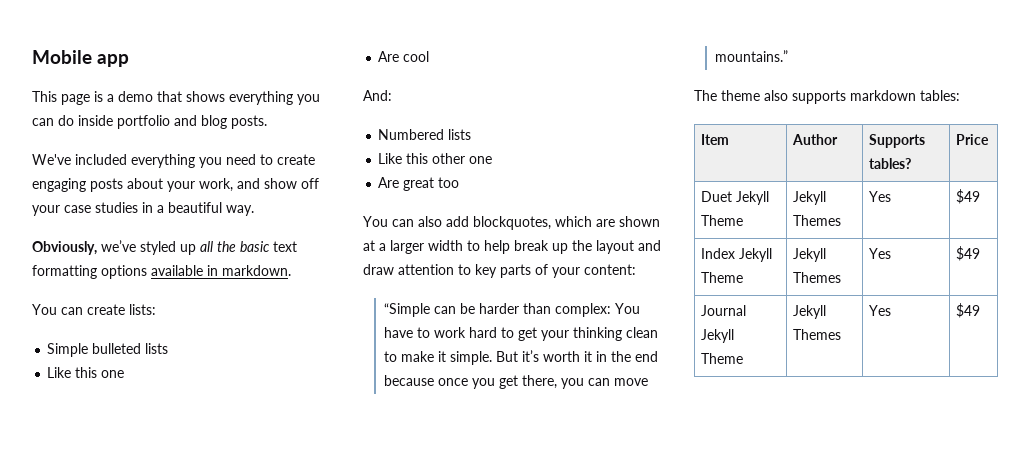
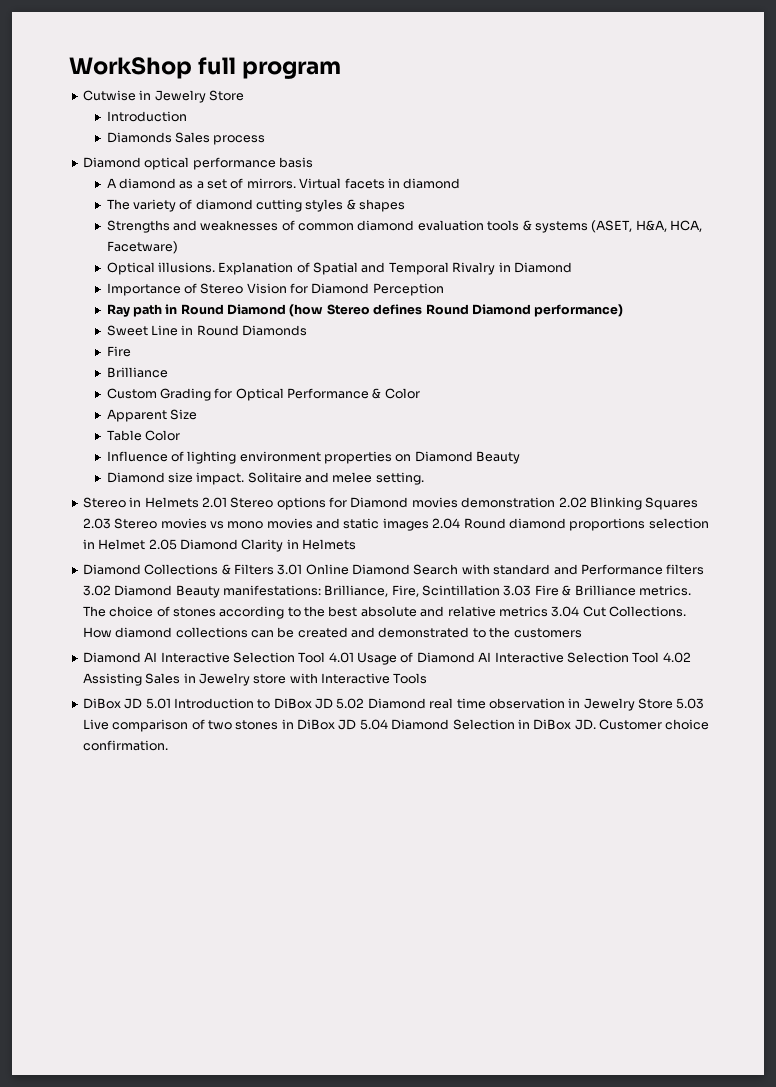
[32,50,130,67] [32,91,320,105] [32,115,267,129] [32,154,315,168] [32,178,319,192] [32,202,254,216] [32,240,297,255] [32,265,291,279] [32,304,156,315] [47,343,169,357] [47,367,125,378] [378,51,430,62] [363,90,392,101] [378,129,472,140] [378,153,493,164] [378,177,460,191] [363,216,660,230] [363,240,661,254] [363,264,636,278] [383,303,640,317] [383,327,658,341] [383,350,658,365] [383,375,648,389] [714,50,788,62] [694,90,960,104] [701,134,730,145] [792,134,839,145] [869,134,926,148] [869,158,912,169] [956,134,990,145] [701,191,770,205] [701,215,744,226] [793,191,827,205] [793,215,842,226] [869,191,892,202] [956,189,981,204] [701,248,773,262] [701,272,744,283] [793,248,827,262] [793,272,842,283] [869,248,892,259] [956,246,981,261] [701,305,747,316] [701,329,735,343] [701,353,744,364] [793,305,827,319] [793,329,842,340] [869,305,892,316] [956,303,981,318] Mobile app // This page is a demo that shows everything you can do inside portfolio and blog posts. // We've included everything you need to create engaging posts about your work, and show off your case studies in a beautiful way. // Obviously, we’ve styled up all the basic text formatting options available in markdown. // You can create lists: // Simple bulleted lists // Like this one // Are cool // And: // Numbered lists // Like this other one // Are great too // You can also add blockquotes, which are shown at a larger width to help break up the layout and draw attention to key parts of your content: // “Simple can be harder than complex: You have to work hard to get your thinking clean to make it simple. But it’s worth it in the end because once you get there, you can move mountains.” // The theme also supports markdown tables: // Item | Author | Supports tables? | Price // Duet Jekyll Theme | Jekyll Themes | Yes | $49 // Index Jekyll Theme | Jekyll Themes | Yes | $49 // Journal Jekyll Theme | Jekyll Themes | Yes | $49 -> [69,57,342,79] [82,90,244,103] [106,111,187,122] [106,132,266,145] [82,157,313,170] [106,178,461,189] [106,199,406,212] [106,220,703,233] [106,241,178,254] [106,262,572,275] [106,283,444,296] [106,304,624,317] [106,325,308,336] [106,346,131,357] [106,367,168,378] [106,388,420,401] [106,409,197,422] [106,430,180,441] [106,451,521,464] [106,472,424,485] [82,497,699,510] [82,518,709,531] [82,539,356,552] [82,564,705,575] [82,585,691,598] [82,606,686,619] [82,627,582,638] [82,652,691,665] [82,673,428,686] [82,698,705,711] [82,719,710,732] [82,740,168,751] WorkShop full program // Cutwise in Jewelry Store // Introduction // Diamonds Sales process // Diamond optical performance basis // A diamond as a set of mirrors. Virtual facets in diamond // The variety of diamond cutting styles & shapes // Strengths and weaknesses of common diamond evaluation tools & systems (ASET, H&A, HCA, Facetware) // Optical illusions. Explanation of Spatial and Temporal Rivalry in Diamond // Importance of Stereo Vision for Diamond Perception // Ray path in Round Diamond (how Stereo defines Round Diamond performance) // Sweet Line in Round Diamonds // Fire // Brilliance // Custom Grading for Optical Performance & Color // Apparent Size // Table Color // Influence of lighting environment properties on Diamond Beauty // Diamond size impact. Solitaire and melee setting. // Stereo in Helmets 2.01 Stereo options for Diamond movies demonstration 2.02 Blinking Squares 2.03 Stereo movies vs mono movies and static images 2.04 Round diamond proportions selection in Helmet 2.05 Diamond Clarity in Helmets // Diamond Collections & Filters 3.01 Online Diamond Search with standard and Performance filters 3.02 Diamond Beauty manifestations: Brilliance, Fire, Scintillation 3.03 Fire & Brilliance metrics. The choice of stones according to the best absolute and relative metrics 3.04 Cut Collections. How diamond collections can be created and demonstrated to the customers // Diamond AI Interactive Selection Tool 4.01 Usage of Diamond AI Interactive Selection Tool 4.02 Assisting Sales in Jewelry store with Interactive Tools // DiBox JD 5.01 Introduction to DiBox JD 5.02 Diamond real time observation in Jewelry Store 5.03 Live comparison of two stones in DiBox JD 5.04 Diamond Selection in DiBox JD. Customer choice confirmation.

